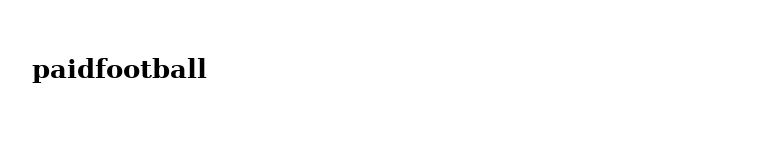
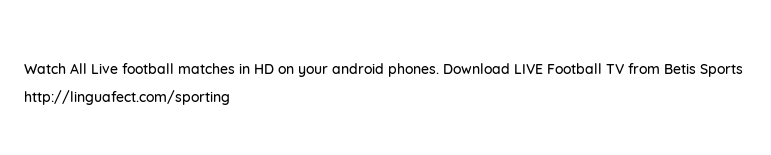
[32,58,207,83] paidfootball -> [24,63,743,77] [24,90,230,105] Watch All Live football matches in HD on your android phones. Download LIVE Football TV from Betis Sports // http://linguafect.com/sporting

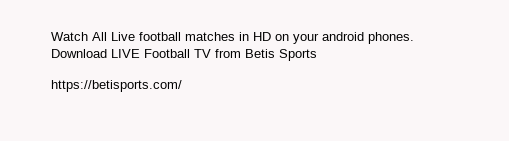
[24,90,230,105] http://linguafect.com/sporting -> [51,80,182,92] https://betisports.com/

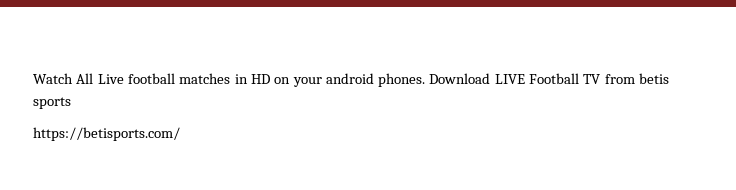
[245,49,317,61] Betis Sports -> [639,73,669,84] [33,97,71,109] betis sports

